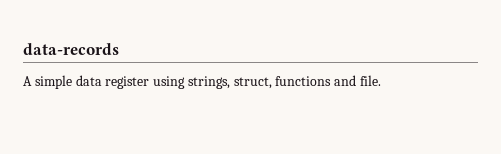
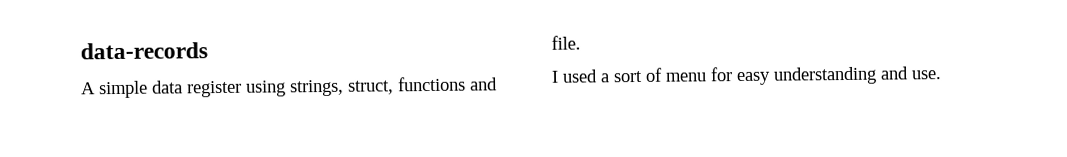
(382, 80) none -> [551,66,942,86] // I used a sort of menu for easy understanding and use.

